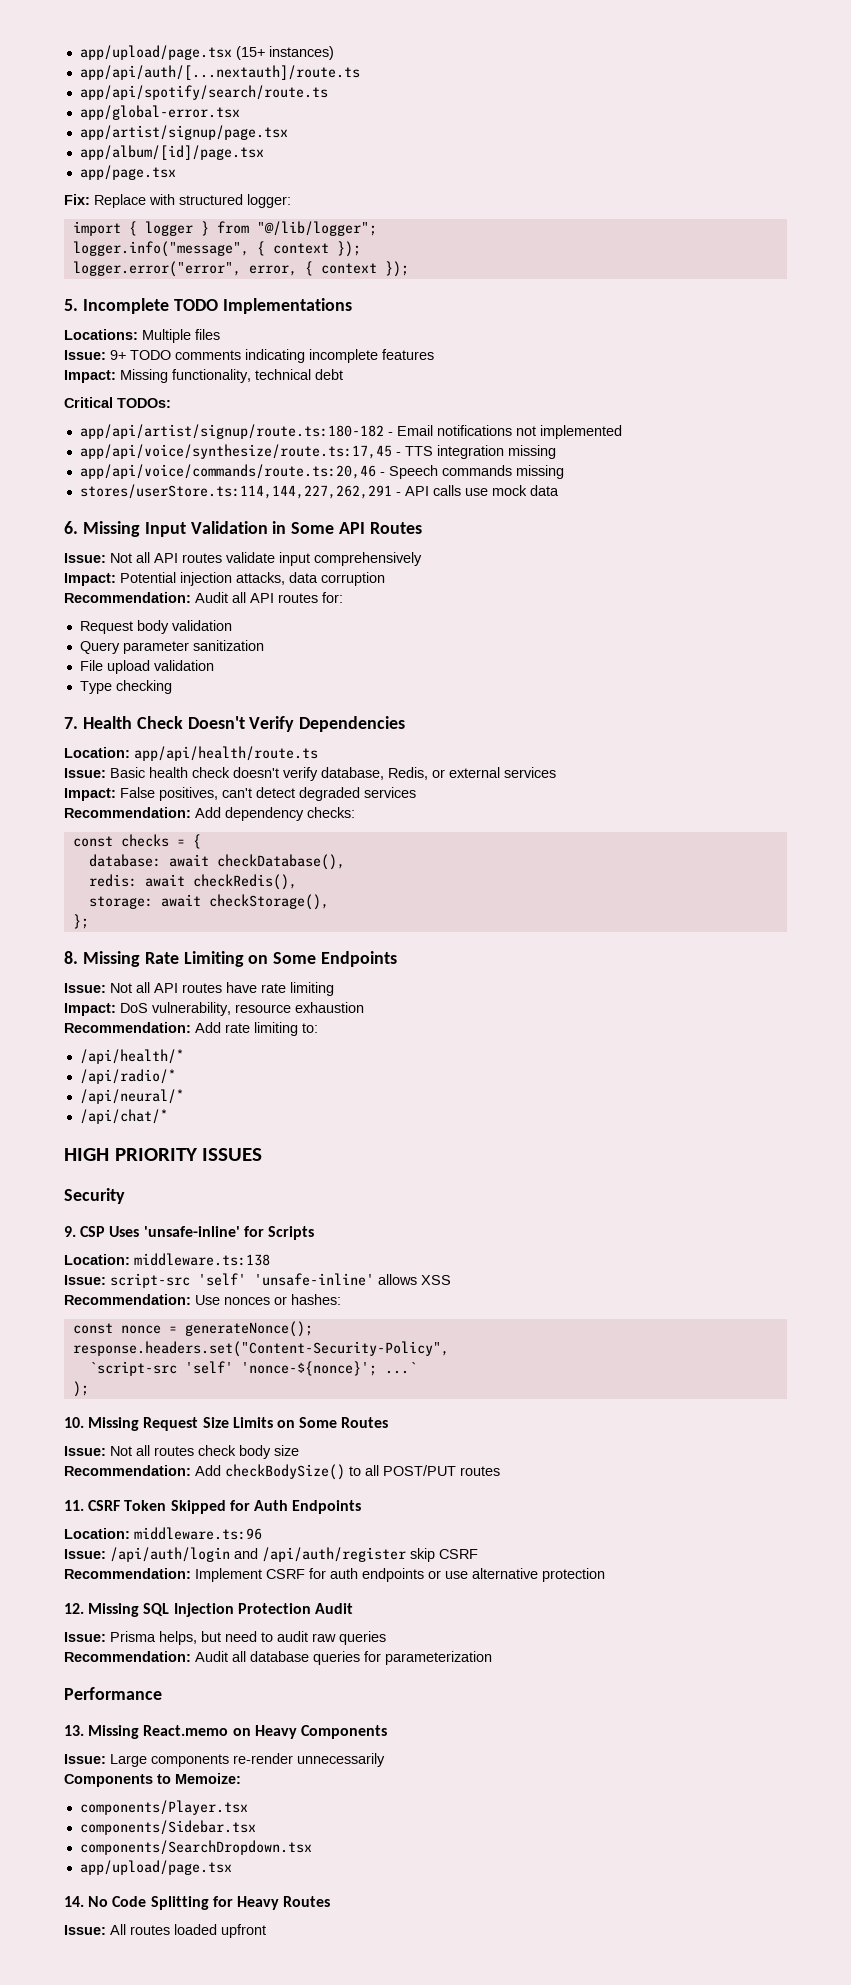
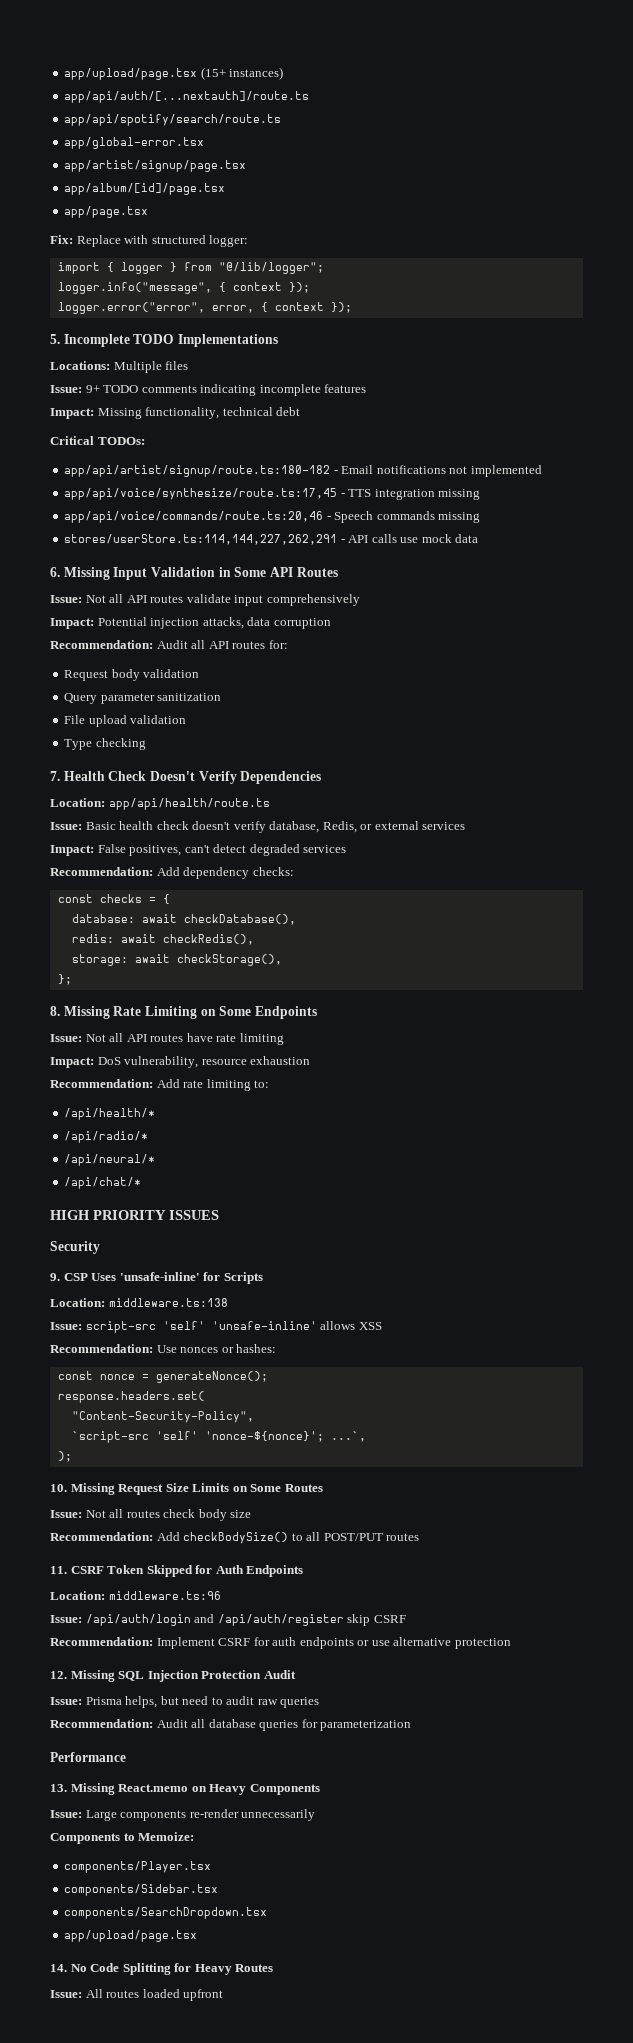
[72,1341,449,1357] response.headers.set("Content-Security-Policy", -> [57,1391,205,1403] [71,1411,254,1423] response.headers.set( // "Content-Security-Policy",
[384,1362,417,1374] ...` -> [330,1431,366,1442] ...`,

